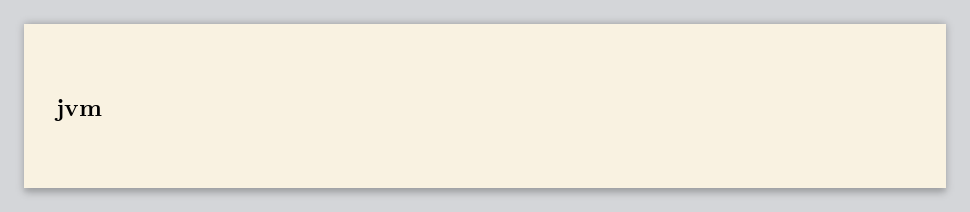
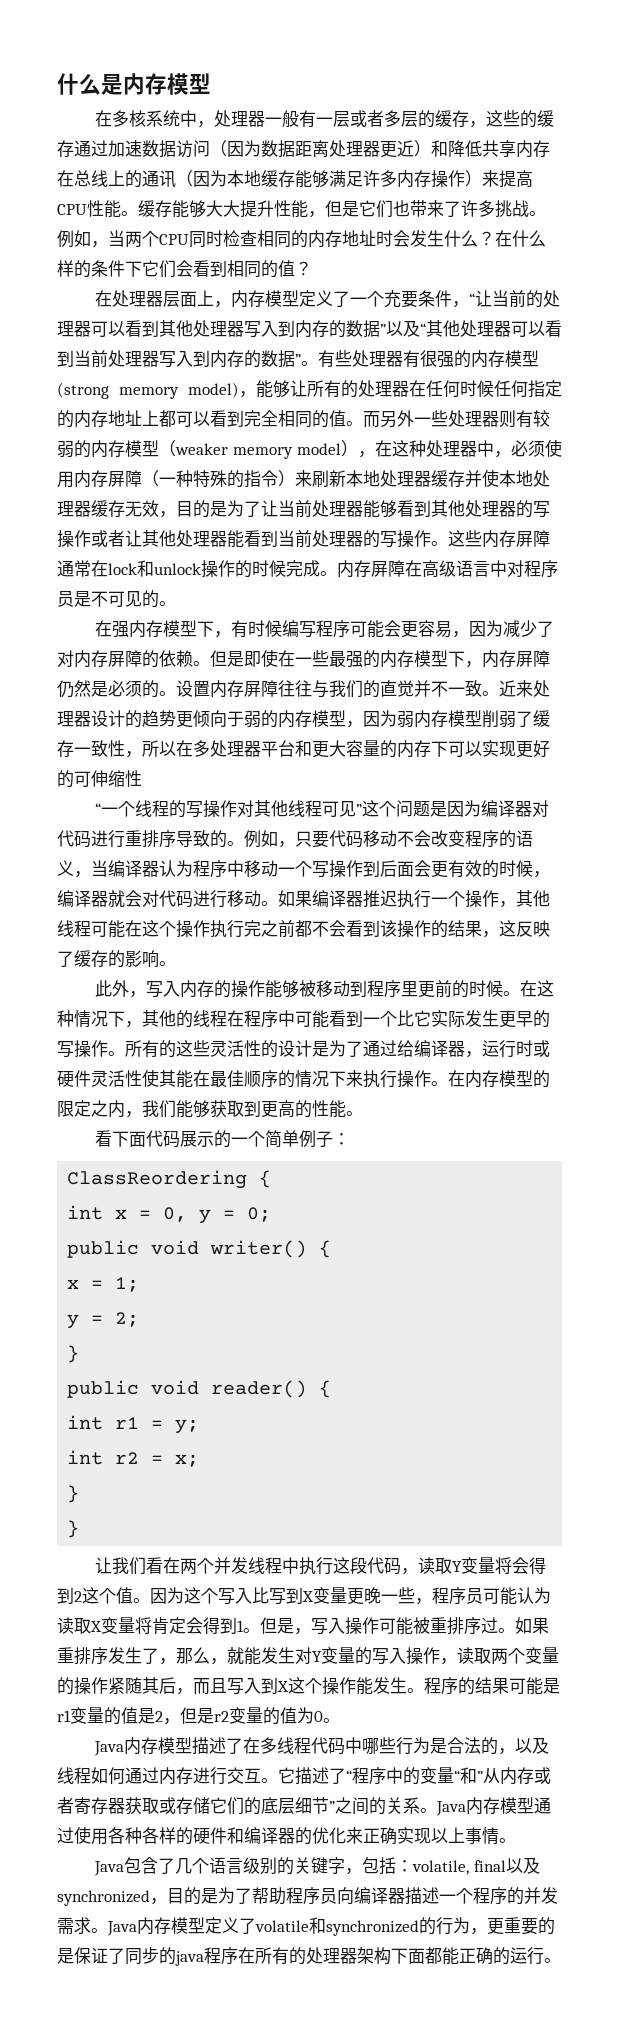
[54,99,102,121] jvm -> [57,73,211,95] [95,110,555,128] [57,140,550,158] [57,170,533,188] [57,200,546,218] [57,230,546,248] [57,260,312,278] [95,290,561,308] [57,320,562,338] [57,350,539,368] [57,380,562,399] [57,410,550,428] [57,439,562,459] [57,469,550,488] [57,500,550,518] [57,530,550,548] [57,560,558,578] [57,590,176,608] [95,620,555,638] [57,649,550,668] [57,680,550,698] [57,710,550,728] [57,740,550,758] [57,770,142,788] [95,800,550,818] [57,830,533,848] [57,860,550,878] [57,890,550,908] [57,920,550,938] [57,950,176,968] [95,980,555,998] [57,1010,550,1028] [57,1040,550,1058] [57,1069,550,1088] [57,1100,363,1118] [95,1130,351,1148] [67,1170,272,1189] [67,1205,272,1224] [67,1240,332,1258] [67,1277,140,1292] [67,1312,140,1329] [67,1345,80,1363] [67,1380,332,1398] [67,1415,200,1434] [67,1450,200,1467] [67,1485,80,1503] [67,1520,80,1538] [95,1557,547,1575] [57,1587,551,1605] [57,1617,549,1635] [57,1647,559,1665] [57,1677,560,1695] [57,1707,340,1725] [94,1737,550,1756] [57,1767,551,1785] [57,1797,551,1816] [57,1826,516,1845] [94,1857,540,1876] [57,1887,558,1906] [57,1917,555,1936] [57,1947,561,1966] 什么是内存模型 // 在多核系统中，处理器一般有一层或者多层的缓存，这些的缓存通过加速数据访问（因为数据距离处理器更近）和降低共享内存在总线上的通讯（因为本地缓存能够满足许多内存操作）来提高CPU性能。缓存能够大大提升性能，但是它们也带来了许多挑战。例如，当两个CPU同时检查相同的内存地址时会发生什么？在什么样的条件下它们会看到相同的值？ // 在处理器层面上，内存模型定义了一个充要条件，“让当前的处理器可以看到其他处理器写入到内存的数据”以及“其他处理器可以看到当前处理器写入到内存的数据”。有些处理器有很强的内存模型(strong memory model)，能够让所有的处理器在任何时候任何指定的内存地址上都可以看到完全相同的值。而另外一些处理器则有较弱的内存模型（weaker memory model），在这种处理器中，必须使用内存屏障（一种特殊的指令）来刷新本地处理器缓存并使本地处理器缓存无效，目的是为了让当前处理器能够看到其他处理器的写操作或者让其他处理器能看到当前处理器的写操作。这些内存屏障通常在lock和unlock操作的时候完成。内存屏障在高级语言中对程序员是不可见的。 // 在强内存模型下，有时候编写程序可能会更容易，因为减少了对内存屏障的依赖。但是即使在一些最强的内存模型下，内存屏障仍然是必须的。设置内存屏障往往与我们的直觉并不一致。近来处理器设计的趋势更倾向于弱的内存模型，因为弱内存模型削弱了缓存一致性，所以在多处理器平台和更大容量的内存下可以实现更好的可伸缩性 // “一个线程的写操作对其他线程可见”这个问题是因为编译器对代码进行重排序导致的。例如，只要代码移动不会改变程序的语义，当编译器认为程序中移动一个写操作到后面会更有效的时候，编译器就会对代码进行移动。如果编译器推迟执行一个操作，其他线程可能在这个操作执行完之前都不会看到该操作的结果，这反映了缓存的影响。 // 此外，写入内存的操作能够被移动到程序里更前的时候。在这种情况下，其他的线程在程序中可能看到一个比它实际发生更早的写操作。所有的这些灵活性的设计是为了通过给编译器，运行时或硬件灵活性使其能在最佳顺序的情况下来执行操作。在内存模型的限定之内，我们能够获取到更高的性能。 // 看下面代码展示的一个简单例子： // ClassReordering { // int x = 0, y = 0; // public void writer() { // x = 1; // y = 2; // } // public void reader() { // int r1 = y; // int r2 = x; // } // } // 让我们看在两个并发线程中执行这段代码，读取Y变量将会得到2这个值。因为这个写入比写到X变量更晚一些，程序员可能认为读取X变量将肯定会得到1。但是，写入操作可能被重排序过。如果重排序发生了，那么，就能发生对Y变量的写入操作，读取两个变量的操作紧随其后，而且写入到X这个操作能发生。程序的结果可能是r1变量的值是2，但是r2变量的值为0。 // Java内存模型描述了在多线程代码中哪些行为是合法的，以及线程如何通过内存进行交互。它描述了“程序中的变量“和”从内存或者寄存器获取或存储它们的底层细节”之间的关系。Java内存模型通过使用各种各样的硬件和编译器的优化来正确实现以上事情。 // Java包含了几个语言级别的关键字，包括：volatile, final以及synchronized，目的是为了帮助程序员向编译器描述一个程序的并发需求。Java内存模型定义了volatile和synchronized的行为，更重要的是保证了同步的java程序在所有的处理器架构下面都能正确的运行。

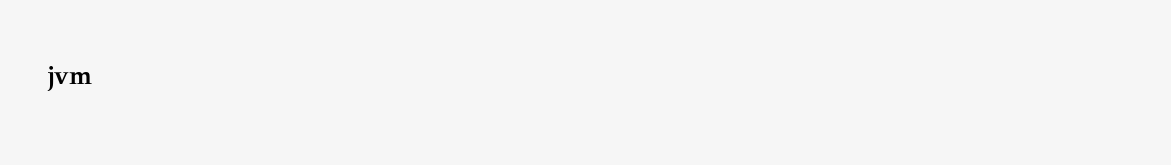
[57,73,211,95] [95,110,555,128] [57,140,550,158] [57,170,533,188] [57,200,546,218] [57,230,546,248] [57,260,312,278] [95,290,561,308] [57,320,562,338] [57,350,539,368] [57,380,562,399] [57,410,550,428] [57,439,562,459] [57,469,550,488] [57,500,550,518] [57,530,550,548] [57,560,558,578] [57,590,176,608] [95,620,555,638] [57,649,550,668] [57,680,550,698] [57,710,550,728] [57,740,550,758] [57,770,142,788] [95,800,550,818] [57,830,533,848] [57,860,550,878] [57,890,550,908] [57,920,550,938] [57,950,176,968] [95,980,555,998] [57,1010,550,1028] [57,1040,550,1058] [57,1069,550,1088] [57,1100,363,1118] [95,1130,351,1148] [67,1170,272,1189] [67,1205,272,1224] [67,1240,332,1258] [67,1277,140,1292] [67,1312,140,1329] [67,1345,80,1363] [67,1380,332,1398] [67,1415,200,1434] [67,1450,200,1467] [67,1485,80,1503] [67,1520,80,1538] [95,1557,547,1575] [57,1587,551,1605] [57,1617,549,1635] [57,1647,559,1665] [57,1677,560,1695] [57,1707,340,1725] [94,1737,550,1756] [57,1767,551,1785] [57,1797,551,1816] [57,1826,516,1845] [94,1857,540,1876] [57,1887,558,1906] [57,1917,555,1936] [57,1947,561,1966] 什么是内存模型 // 在多核系统中，处理器一般有一层或者多层的缓存，这些的缓存通过加速数据访问（因为数据距离处理器更近）和降低共享内存在总线上的通讯（因为本地缓存能够满足许多内存操作）来提高CPU性能。缓存能够大大提升性能，但是它们也带来了许多挑战。例如，当两个CPU同时检查相同的内存地址时会发生什么？在什么样的条件下它们会看到相同的值？ // 在处理器层面上，内存模型定义了一个充要条件，“让当前的处理器可以看到其他处理器写入到内存的数据”以及“其他处理器可以看到当前处理器写入到内存的数据”。有些处理器有很强的内存模型(strong memory model)，能够让所有的处理器在任何时候任何指定的内存地址上都可以看到完全相同的值。而另外一些处理器则有较弱的内存模型（weaker memory model），在这种处理器中，必须使用内存屏障（一种特殊的指令）来刷新本地处理器缓存并使本地处理器缓存无效，目的是为了让当前处理器能够看到其他处理器的写操作或者让其他处理器能看到当前处理器的写操作。这些内存屏障通常在lock和unlock操作的时候完成。内存屏障在高级语言中对程序员是不可见的。 // 在强内存模型下，有时候编写程序可能会更容易，因为减少了对内存屏障的依赖。但是即使在一些最强的内存模型下，内存屏障仍然是必须的。设置内存屏障往往与我们的直觉并不一致。近来处理器设计的趋势更倾向于弱的内存模型，因为弱内存模型削弱了缓存一致性，所以在多处理器平台和更大容量的内存下可以实现更好的可伸缩性 // “一个线程的写操作对其他线程可见”这个问题是因为编译器对代码进行重排序导致的。例如，只要代码移动不会改变程序的语义，当编译器认为程序中移动一个写操作到后面会更有效的时候，编译器就会对代码进行移动。如果编译器推迟执行一个操作，其他线程可能在这个操作执行完之前都不会看到该操作的结果，这反映了缓存的影响。 // 此外，写入内存的操作能够被移动到程序里更前的时候。在这种情况下，其他的线程在程序中可能看到一个比它实际发生更早的写操作。所有的这些灵活性的设计是为了通过给编译器，运行时或硬件灵活性使其能在最佳顺序的情况下来执行操作。在内存模型的限定之内，我们能够获取到更高的性能。 // 看下面代码展示的一个简单例子： // ClassReordering { // int x = 0, y = 0; // public void writer() { // x = 1; // y = 2; // } // public void reader() { // int r1 = y; // int r2 = x; // } // } // 让我们看在两个并发线程中执行这段代码，读取Y变量将会得到2这个值。因为这个写入比写到X变量更晚一些，程序员可能认为读取X变量将肯定会得到1。但是，写入操作可能被重排序过。如果重排序发生了，那么，就能发生对Y变量的写入操作，读取两个变量的操作紧随其后，而且写入到X这个操作能发生。程序的结果可能是r1变量的值是2，但是r2变量的值为0。 // Java内存模型描述了在多线程代码中哪些行为是合法的，以及线程如何通过内存进行交互。它描述了“程序中的变量“和”从内存或者寄存器获取或存储它们的底层细节”之间的关系。Java内存模型通过使用各种各样的硬件和编译器的优化来正确实现以上事情。 // Java包含了几个语言级别的关键字，包括：volatile, final以及synchronized，目的是为了帮助程序员向编译器描述一个程序的并发需求。Java内存模型定义了volatile和synchronized的行为，更重要的是保证了同步的java程序在所有的处理器架构下面都能正确的运行。 -> [47,66,92,91] jvm

